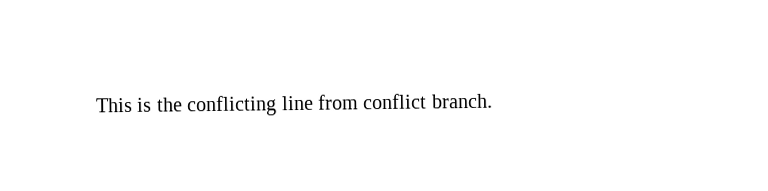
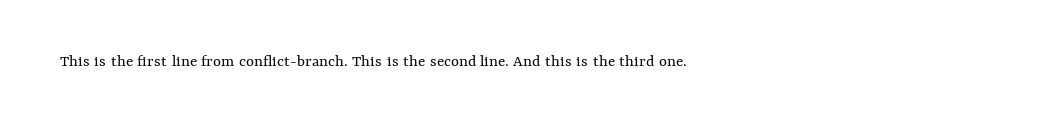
[96,95,278,117] This is the conflicting -> [60,55,168,66] This is the first
[362,93,493,110] conflict branch. -> [238,55,687,66] conflict-branch. This is the second line. And this is the third one.

